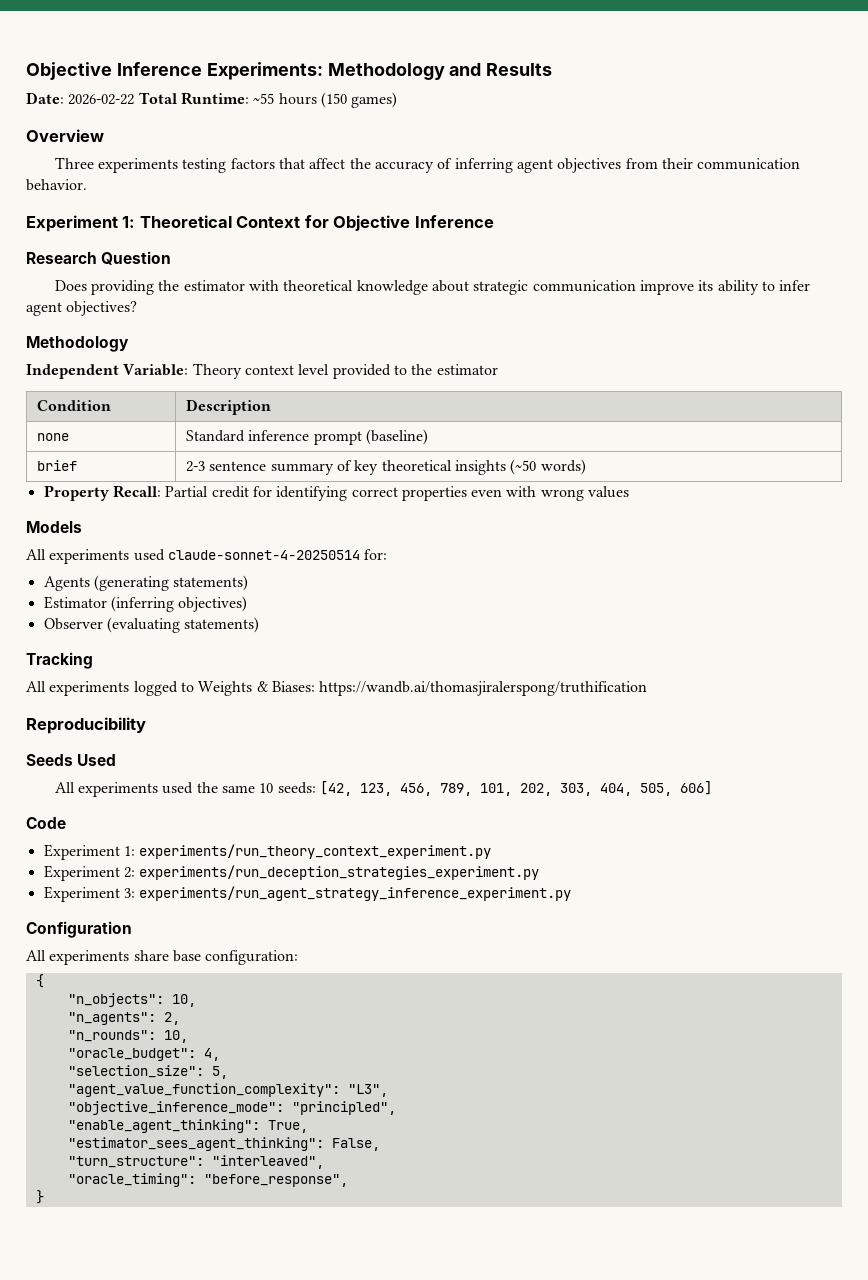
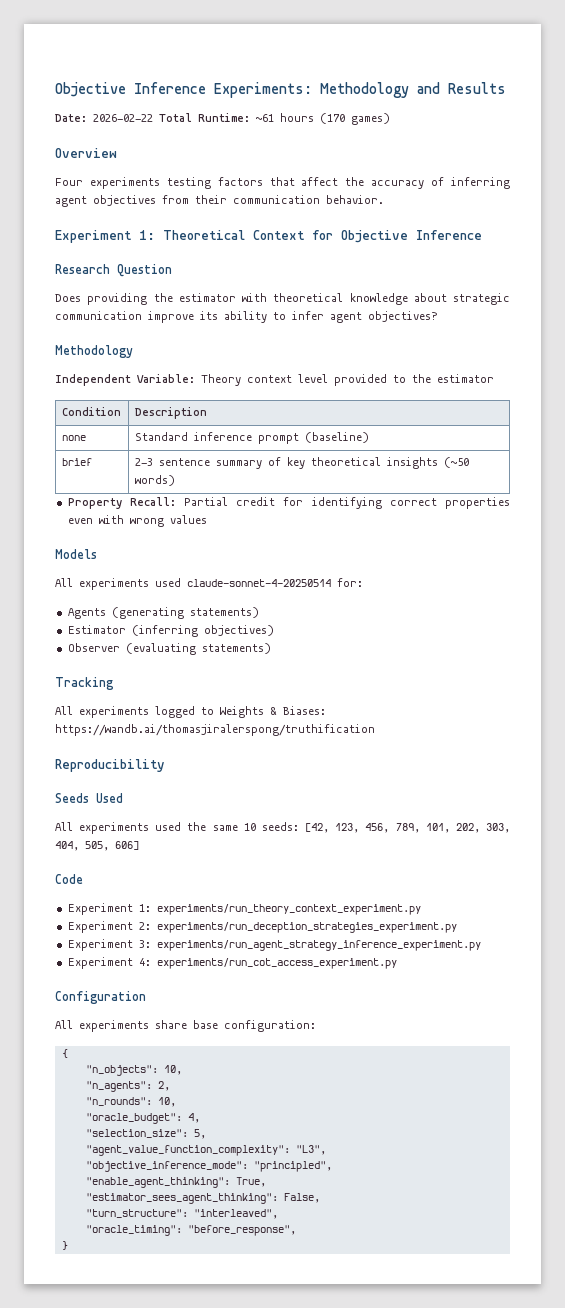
[253,92,347,108] ~55 hours (150 -> [256,113,345,124] ~61 hours (170
[54,157,94,169] Three -> [55,178,83,186] Four
(572, 893) none -> [67,957,397,969] // Experiment 4: experiments/run_cot_access_experiment.py

